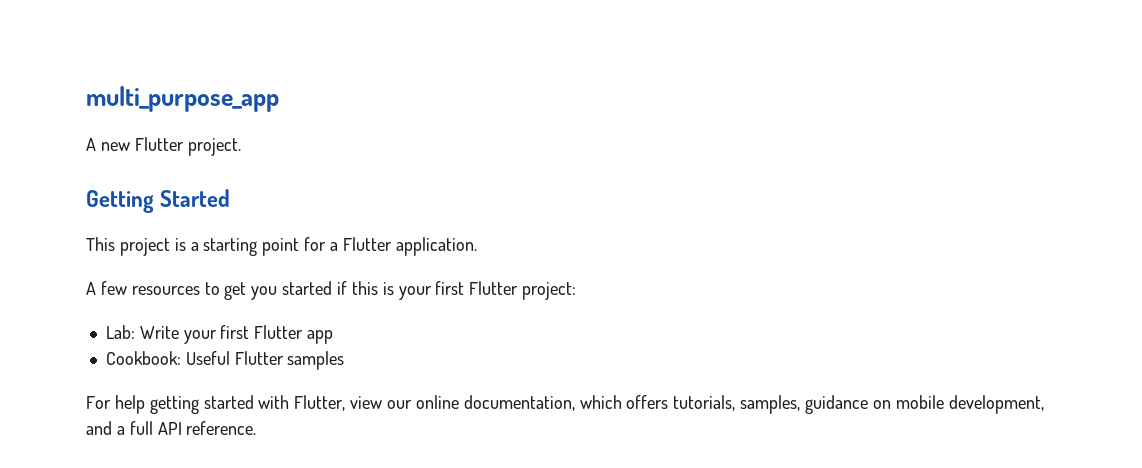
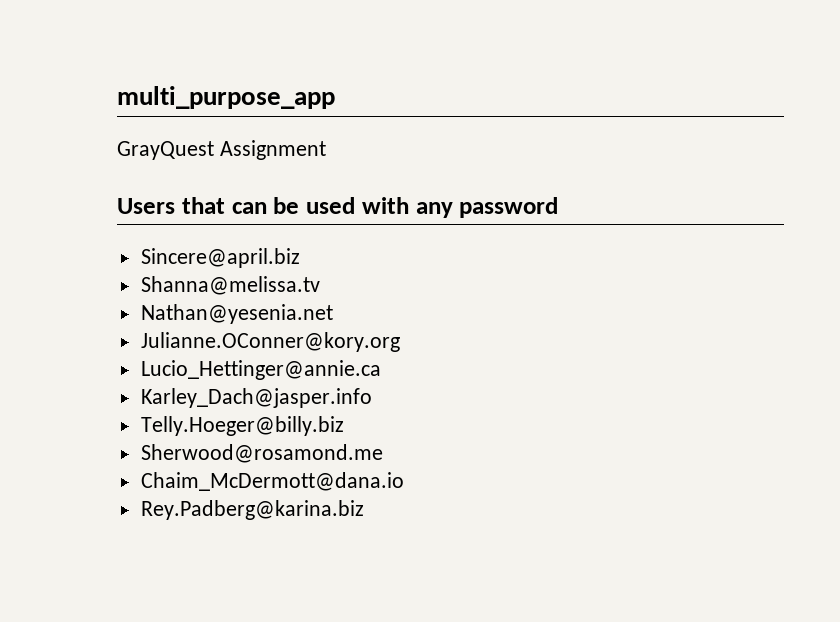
[86,137,241,156] [86,189,231,213] [86,237,477,256] [86,281,577,300] [105,325,334,344] [105,351,345,370] [86,395,1044,414] [86,421,257,435] A new Flutter project. // Getting Started // This project is a starting point for a Flutter application. // A few resources to get you started if this is your first Flutter project: // Lab: Write your first Flutter app // Cookbook: Useful Flutter samples // For help getting started with Flutter, view our online documentation, which offers tutorials, samples, guidance on mobile development, and a full API reference. -> [117,140,326,160] [117,197,559,218] [140,248,300,268] [140,276,320,295] [140,304,333,324] [140,332,400,352] [140,360,381,380] [140,388,372,408] [140,416,344,436] [140,444,383,463] [140,472,404,491] [140,500,364,520] GrayQuest Assignment // Users that can be used with any password // Sincere@april.biz // Shanna@melissa.tv // Nathan@yesenia.net // Julianne.OConner@kory.org // Lucio_Hettinger@annie.ca // Karley_Dach@jasper.info // Telly.Hoeger@billy.biz // Sherwood@rosamond.me // Chaim_McDermott@dana.io // Rey.Padberg@karina.biz

